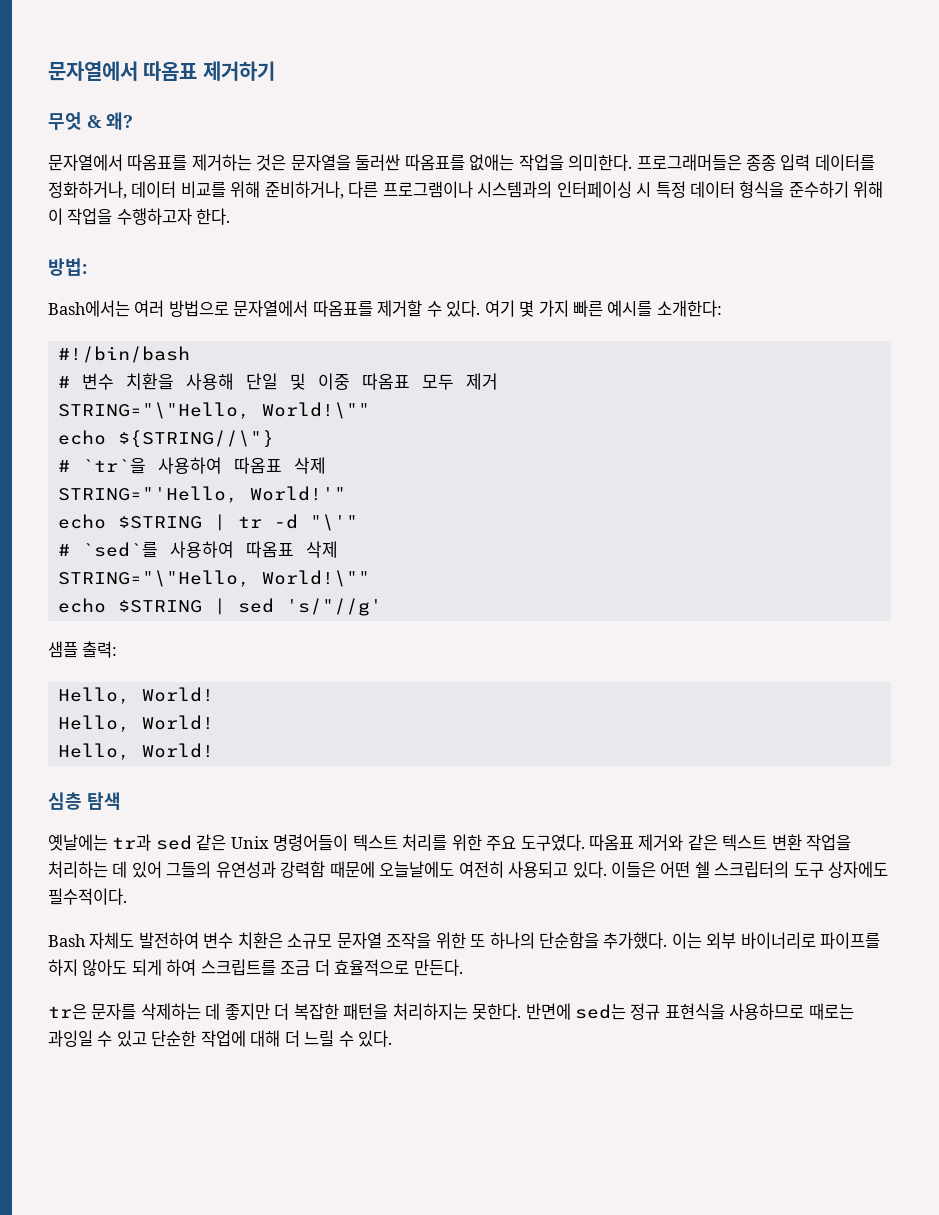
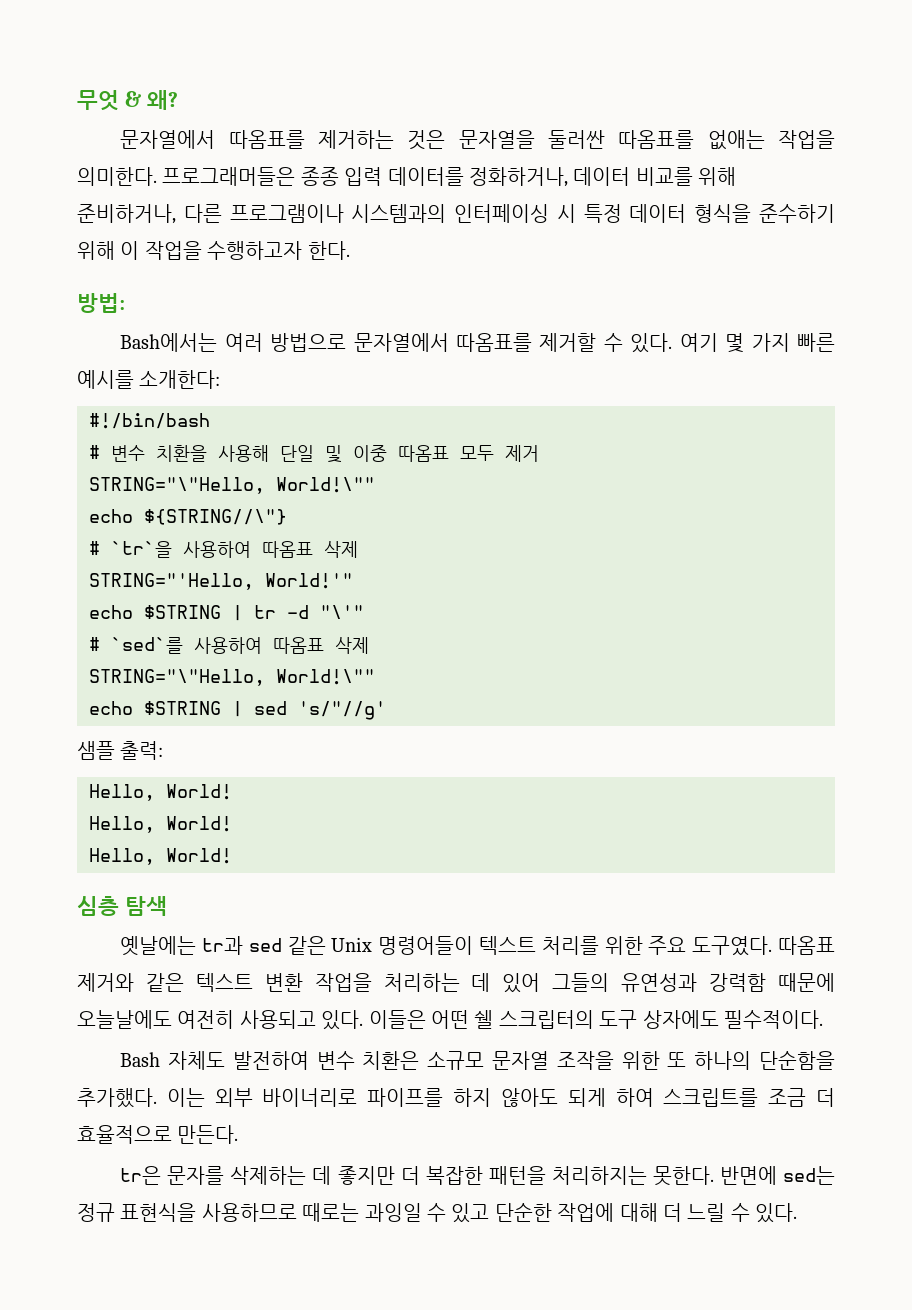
[48,61,275,81] 문자열에서 따옴표 제거하기 // -> (77, 100) none

